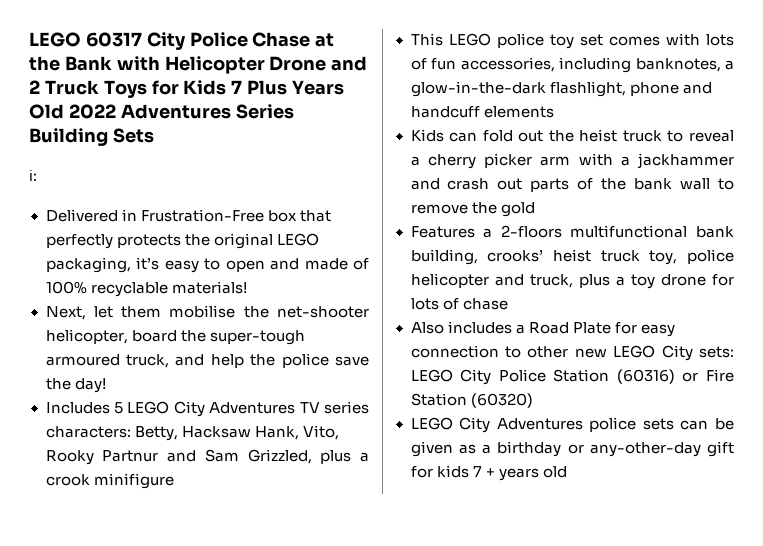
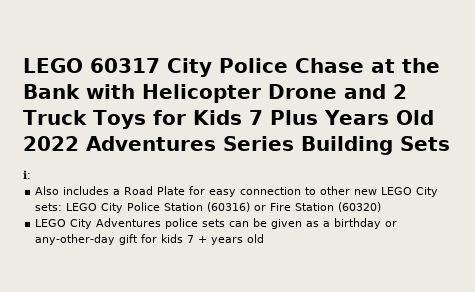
[45,209,331,222] [45,233,319,249] [45,257,369,273] [45,281,247,297] [45,305,369,320] [45,329,305,345] [45,353,369,368] [45,378,106,393] [45,401,369,417] [45,425,339,441] [45,449,369,465] [45,473,174,489] [410,33,734,49] [410,57,734,73] [410,81,712,97] [410,106,554,118] [410,129,734,142] [410,153,734,169] [410,178,734,192] [410,202,535,217] [410,225,734,238] [410,249,734,265] [410,273,734,289] [410,298,508,310] // Delivered in Frustration-Free box that perfectly protects the original LEGO packaging, it’s easy to open and made of 100% recyclable materials! // Next, let them mobilise the net-shooter helicopter, board the super-tough armoured truck, and help the police save the day! // Includes 5 LEGO City Adventures TV series characters: Betty, Hacksaw Hank, Vito, Rooky Partnur and Sam Grizzled, plus a crook minifigure // This LEGO police toy set comes with lots of fun accessories, including banknotes, a glow-in-the-dark flashlight, phone and handcuff elements // Kids can fold out the heist truck to reveal a cherry picker arm with a jackhammer and crash out parts of the bank wall to remove the gold // Features a 2-floors multifunctional bank building, crooks’ heist truck toy, police helicopter and truck, plus a toy drone for lots of chase -> (31, 174) none

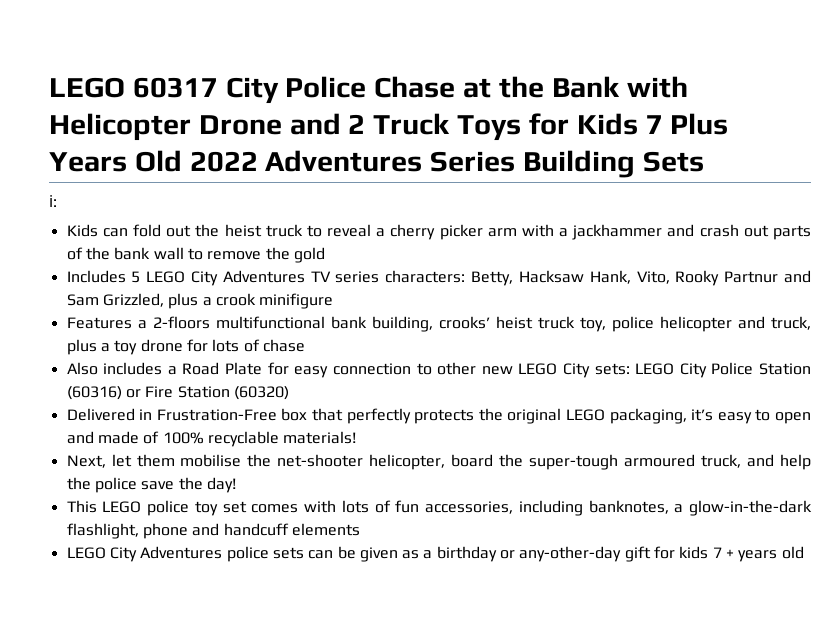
(31, 174) none -> [66,224,812,240] [66,247,325,263] [66,270,811,286] [66,293,334,309] [66,316,812,332] [66,339,305,355] // Kids can fold out the heist truck to reveal a cherry picker arm with a jackhammer and crash out parts of the bank wall to remove the gold // Includes 5 LEGO City Adventures TV series characters: Betty, Hacksaw Hank, Vito, Rooky Partnur and Sam Grizzled, plus a crook minifigure // Features a 2-floors multifunctional bank building, crooks’ heist truck toy, police helicopter and truck, plus a toy drone for lots of chase
(382, 207) none -> [66,408,812,424] [66,431,357,447] [66,454,811,470] [66,477,236,493] [66,500,812,516] [66,523,360,539] // Delivered in Frustration-Free box that perfectly protects the original LEGO packaging, it’s easy to open and made of 100% recyclable materials! // Next, let them mobilise the net-shooter helicopter, board the super-tough armoured truck, and help the police save the day! // This LEGO police toy set comes with lots of fun accessories, including banknotes, a glow-in-the-dark flashlight, phone and handcuff elements

